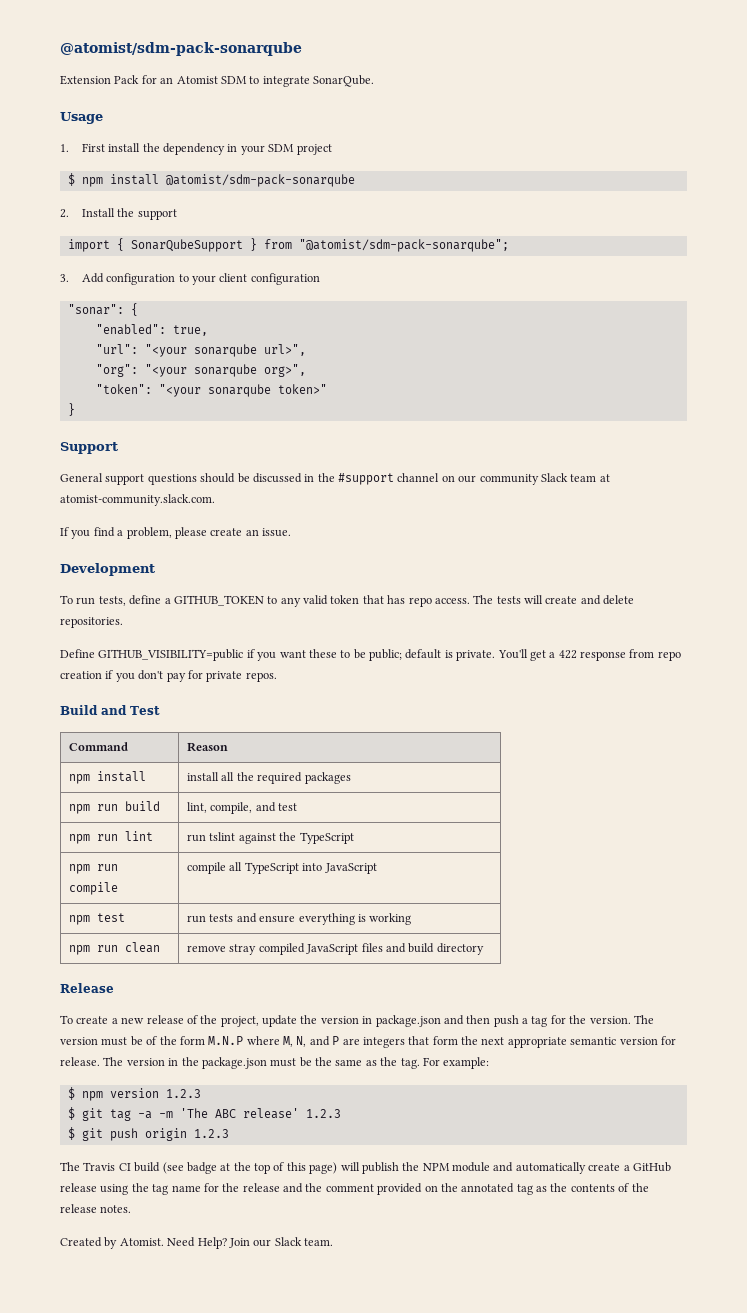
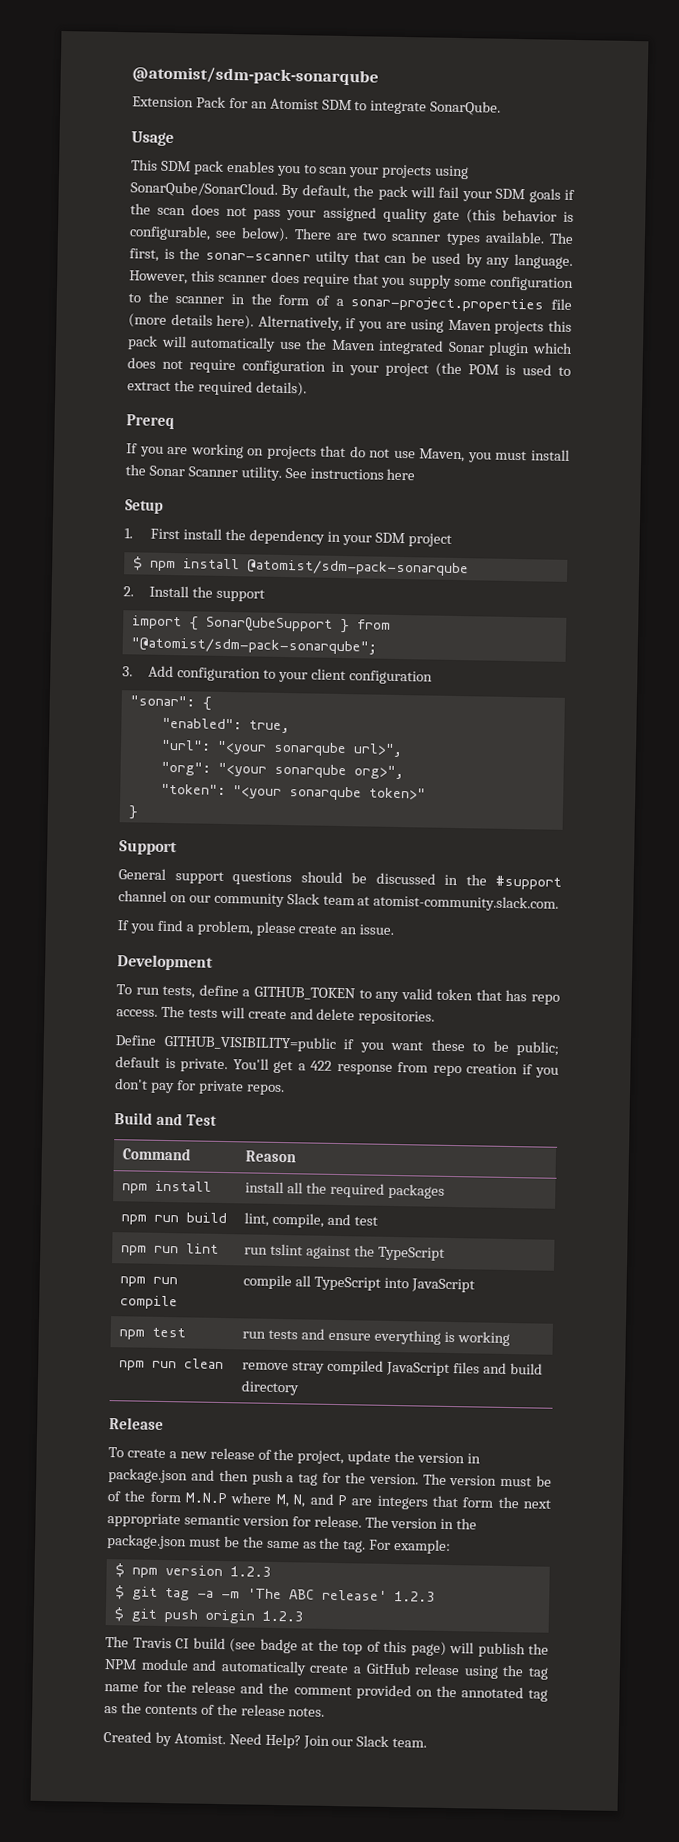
(103, 118) none -> [131,159,470,180] [130,181,575,203] [130,203,574,224] [129,225,574,246] [129,248,573,269] [129,270,574,291] [128,291,572,313] [128,313,573,335] [127,335,573,357] [127,357,571,378] [127,380,307,397] [126,414,175,430] [126,443,571,463] [125,464,416,481] [125,499,164,514] // This SDM pack enables you to scan your projects using SonarQube/SonarCloud. By default, the pack will fail your SDM goals if the scan does not pass your assigned quality gate (this behavior is configurable, see below). There are two scanner types available. The first, is the sonar-scanner utilty that can be used by any language. However, this scanner does require that you supply some configuration to the scanner in the form of a sonar-project.properties file (more details here). Alternatively, if you are using Maven projects this pack will automatically use the Maven integrated Sonar plugin which does not require configuration in your project (the POM is used to extract the required details). // Prereq // If you are working on projects that do not use Maven, you must install the Sonar Scanner utility. See instructions here // Setup

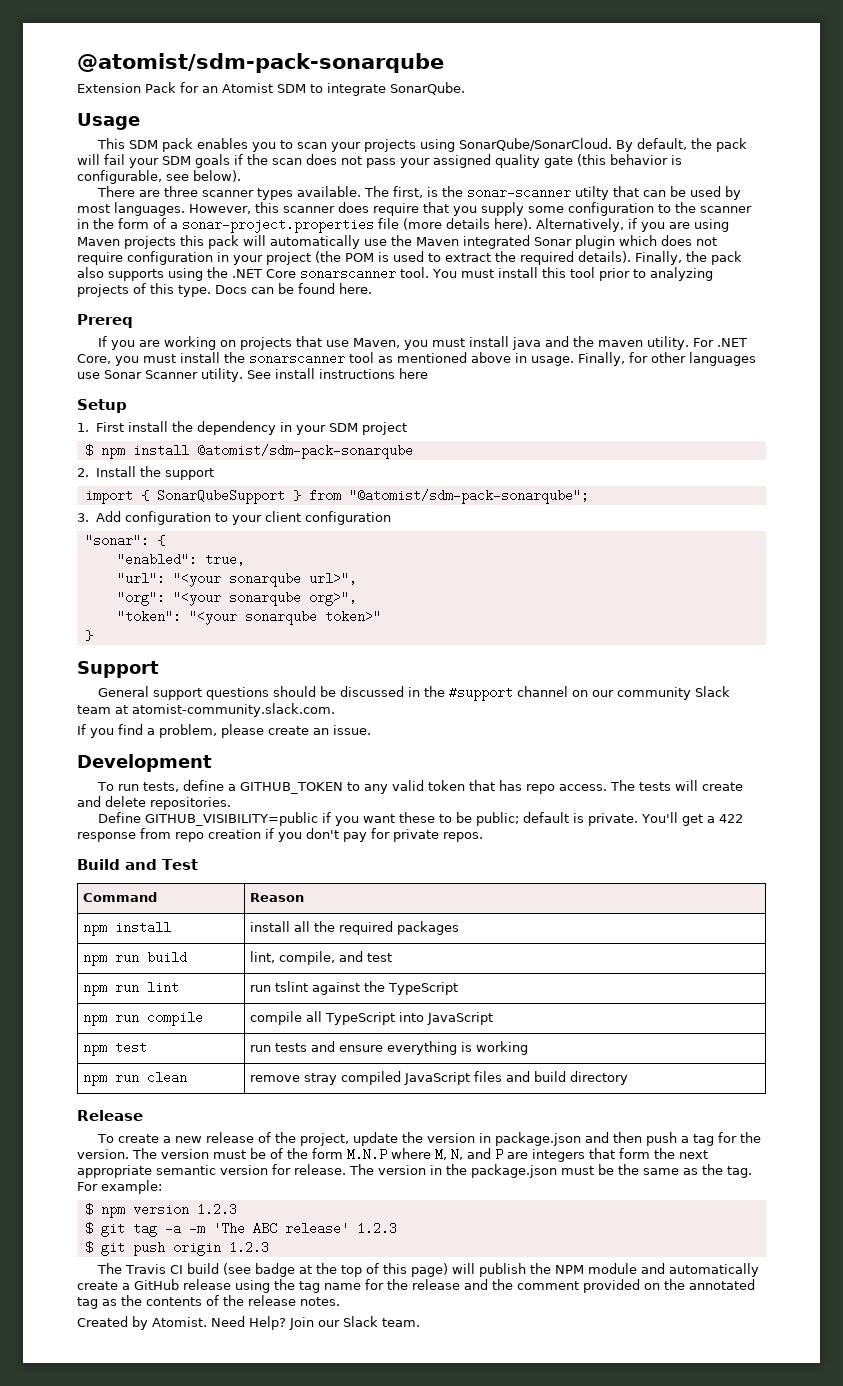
(290, 235) none -> (241, 176) //
[362,231,388,241] two -> [163,186,198,197] three
[486,253,573,269] any language. -> [77,202,185,216] most languages.
(307, 389) none -> [635,251,742,265] [77,267,713,281] [77,283,372,297] Finally, the pack also supports using the .NET Core sonarscanner tool. You must install this tool prior to analyzing projects of this type. Docs can be found here.
[349,446,391,458] do not -> (322, 341) none
[125,464,146,476] the -> [511,336,747,350] [77,352,756,366] [77,372,100,379] java and the maven utility. For .NET Core, you must install the sonarscanner tool as mentioned above in usage. Finally, for other languages use
(307, 473) none -> [274,368,315,379] install

